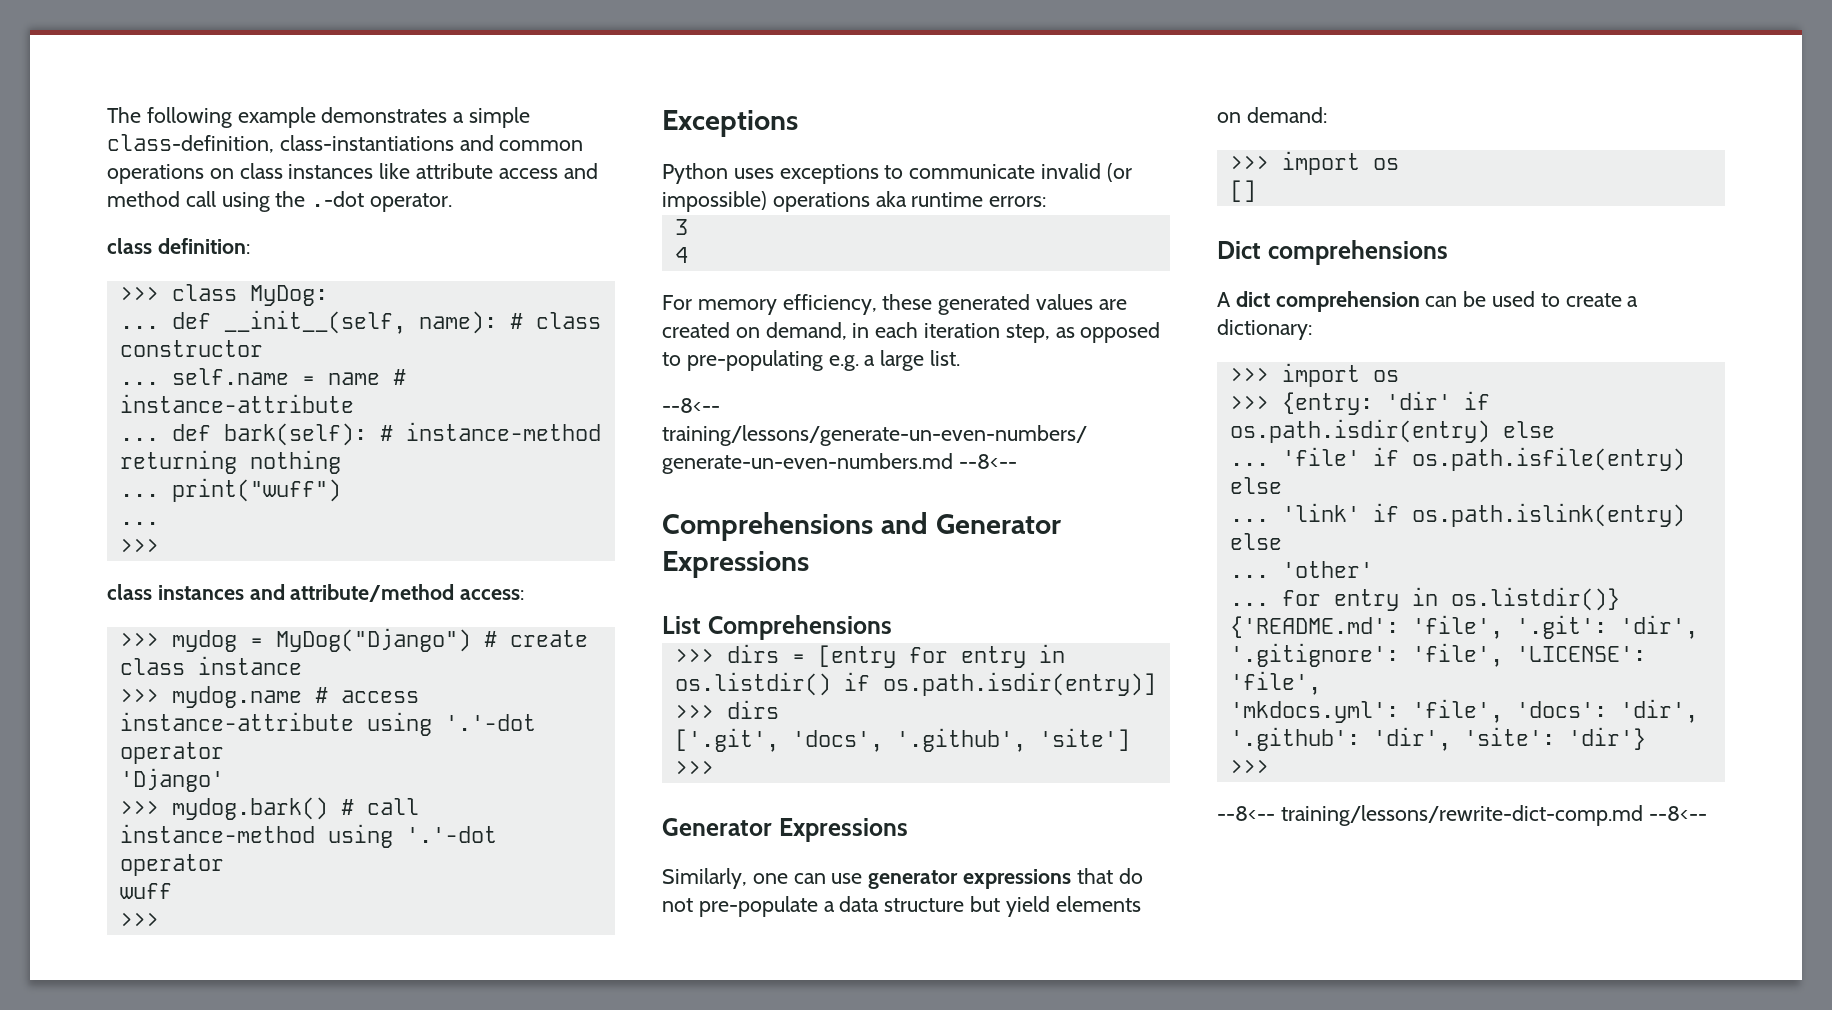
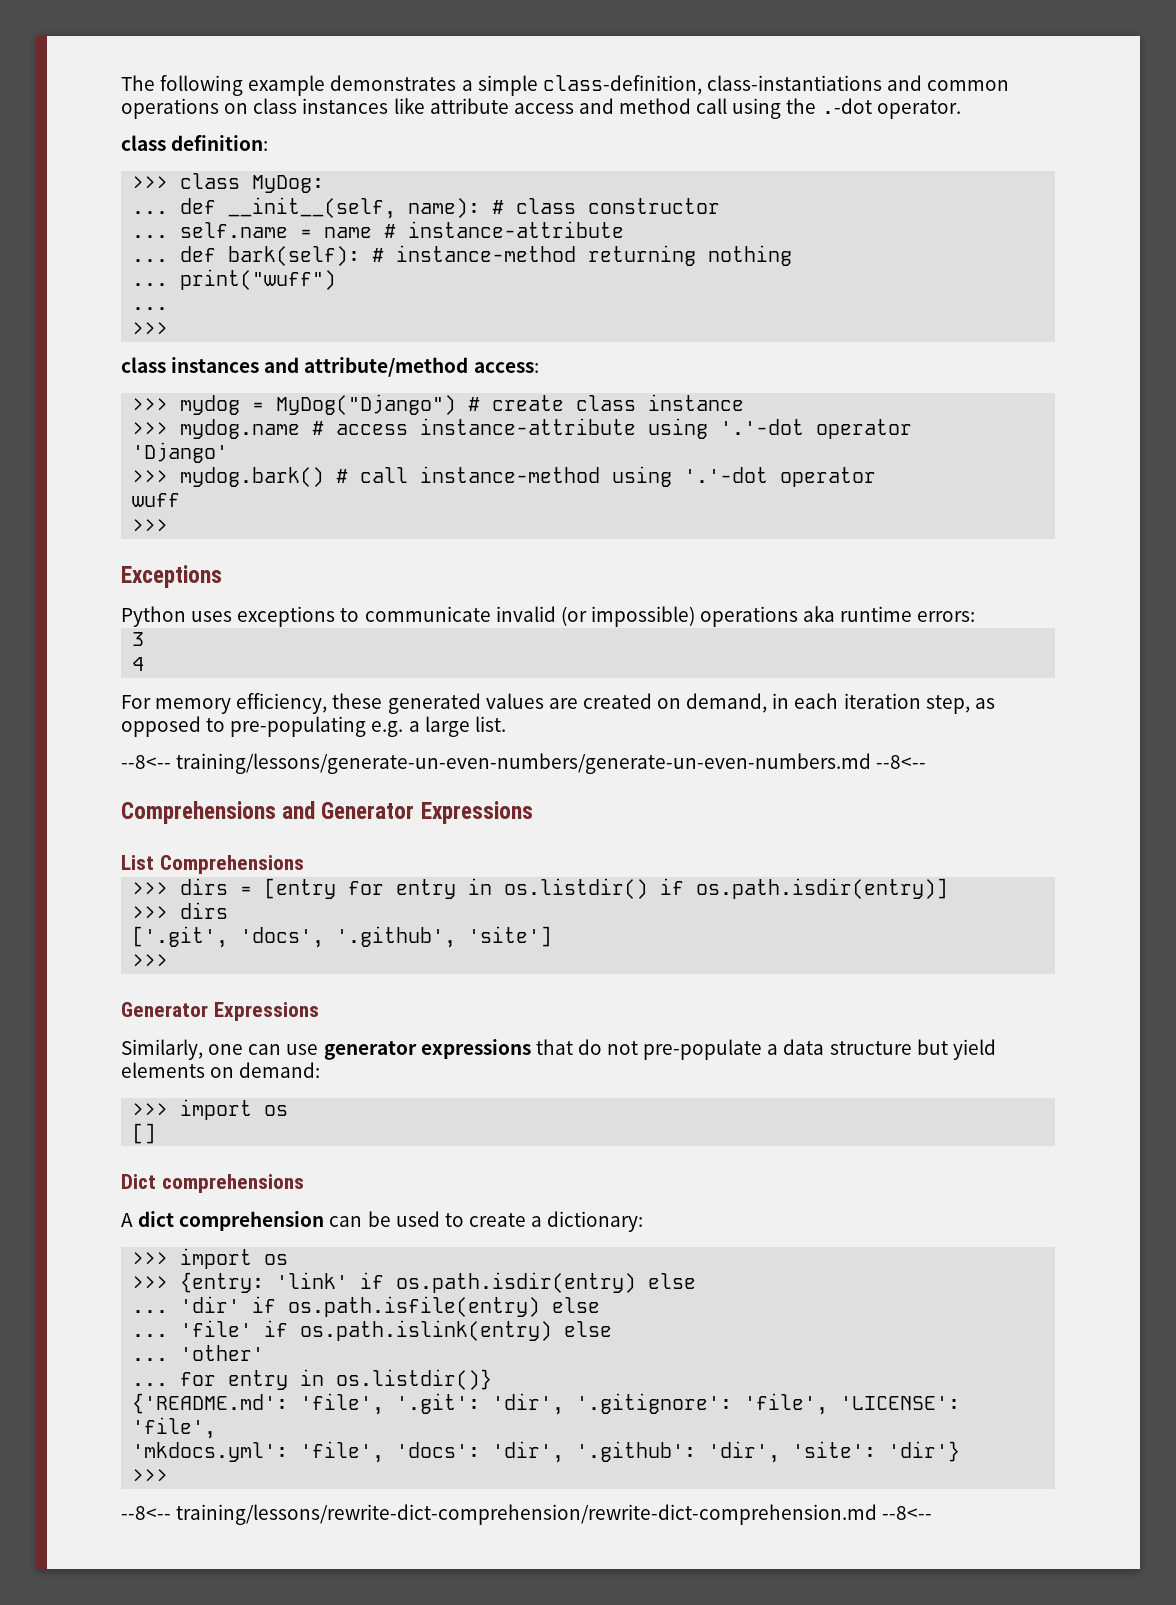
[1385,391,1451,410] 'dir' -> [276,1272,349,1289] 'link'
[1281,447,1360,466] 'file' -> [180,1296,241,1313] 'dir'
[1281,503,1360,522] 'link' -> [180,1320,253,1337] 'file'
[1280,805,1643,826] training/lessons/rewrite-dict-comp.md -> [176,1504,878,1525] training/lessons/rewrite-dict-comprehension/rewrite-dict-comprehension.md

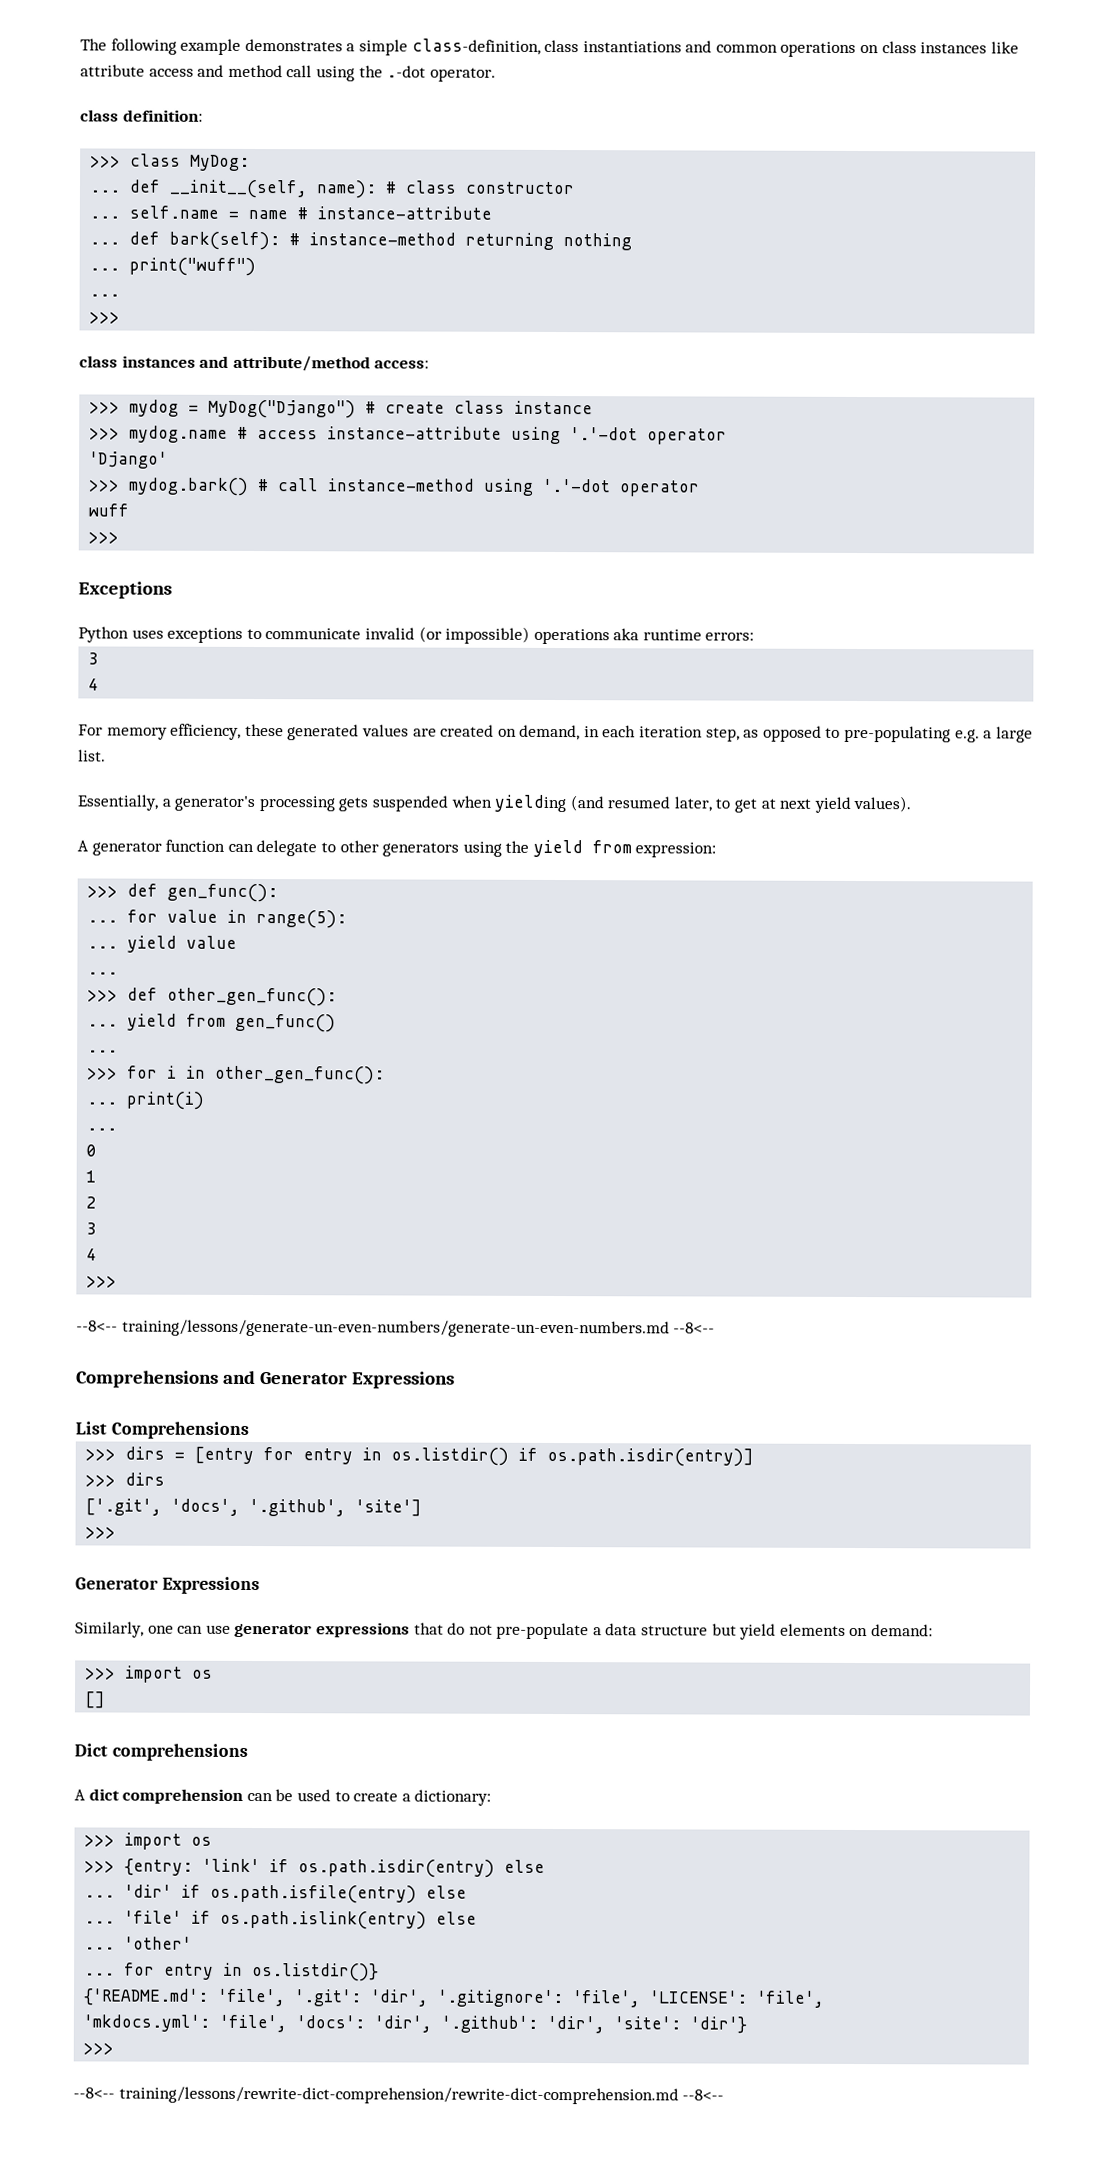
[706,75,882,91] class-instantiations -> [544,39,682,53] class instantiations
(506, 724) none -> [77,794,912,813] [77,839,717,858] [87,883,279,903] [87,909,348,929] [87,935,238,953] [87,971,119,975] [87,987,338,1007] [87,1013,337,1033] [87,1049,119,1053] [87,1065,386,1085] [86,1091,205,1110] [86,1127,118,1131] [86,1144,98,1157] [86,1170,98,1183] [86,1196,98,1209] [86,1222,98,1235] [86,1248,98,1261] [86,1275,118,1288] // Essentially, a generator's processing gets suspended when yielding (and resumed later, to get at next yield values). // A generator function can delegate to other generators using the yield from expression: // >>> def gen_func(): // ... for value in range(5): // ... yield value // ... // >>> def other_gen_func(): // ... yield from gen_func() // ... // >>> for i in other_gen_func(): // ... print(i) // ... // 0 // 1 // 2 // 3 // 4 // >>>

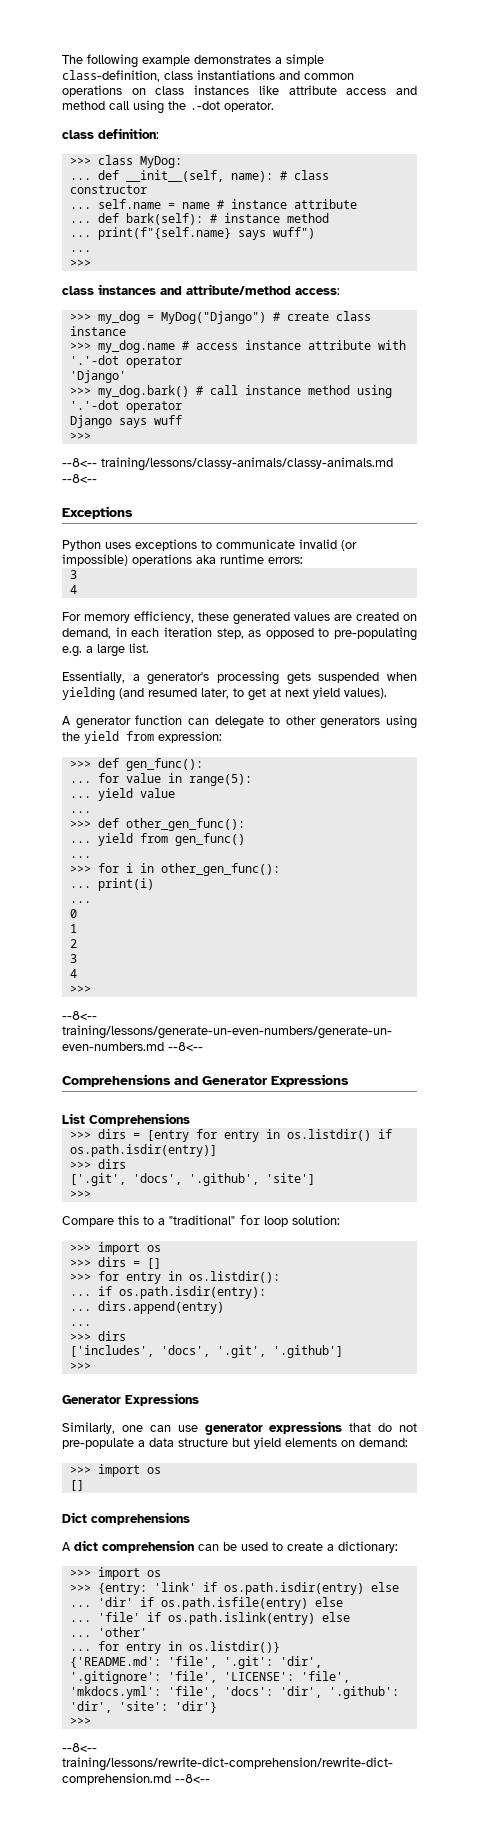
[317,206,493,220] instance-attribute -> [230,199,357,209] instance attribute
[309,232,633,251] [89,257,257,277] instance-method returning nothing // ... print("wuff") -> [223,213,329,223] [69,227,315,240] instance method // ... print(f"{self.name} says wuff")
[129,399,180,417] mydog -> [97,311,140,324] my_dog
[129,425,229,443] mydog.name -> [97,340,175,353] my_dog.name
[327,426,562,445] instance-attribute using -> [244,340,406,350] instance attribute with
[128,477,250,496] mydog.bark() -> [97,385,189,398] my_dog.bark()
[327,478,701,497] instance-method using '.'-dot operator // -> [244,385,392,398] [69,400,182,413] [69,415,147,428] instance method using '.'-dot operator // Django says
(120, 537) none -> [62,457,393,471] [62,474,97,483] // --8<-- training/lessons/classy-animals/classy-animals.md --8<--
(117, 1532) none -> [62,1215,340,1227] [69,1242,161,1255] [69,1257,161,1269] [69,1271,280,1284] [69,1286,266,1299] [69,1301,224,1314] [69,1324,91,1326] [69,1331,126,1341] [69,1345,343,1358] [69,1362,91,1370] // Compare this to a "traditional" for loop solution: // >>> import os // >>> dirs = [] // >>> for entry in os.listdir(): // ... if os.path.isdir(entry): // ... dirs.append(entry) // ... // >>> dirs // ['includes', 'docs', '.git', '.github'] // >>>

